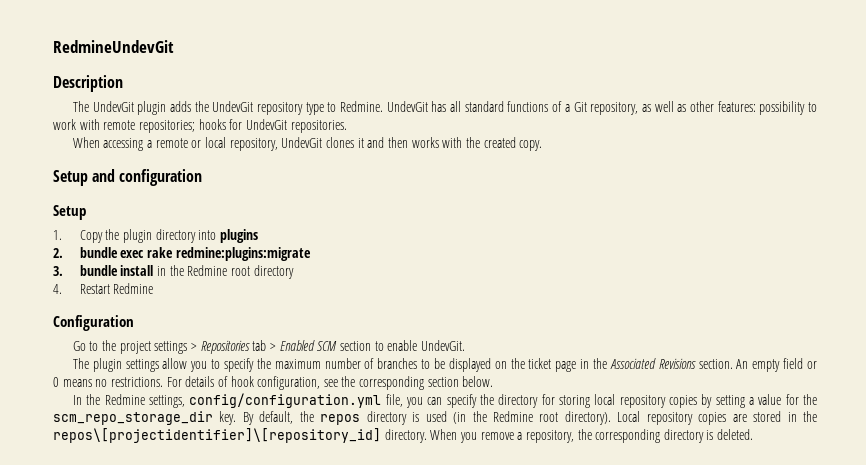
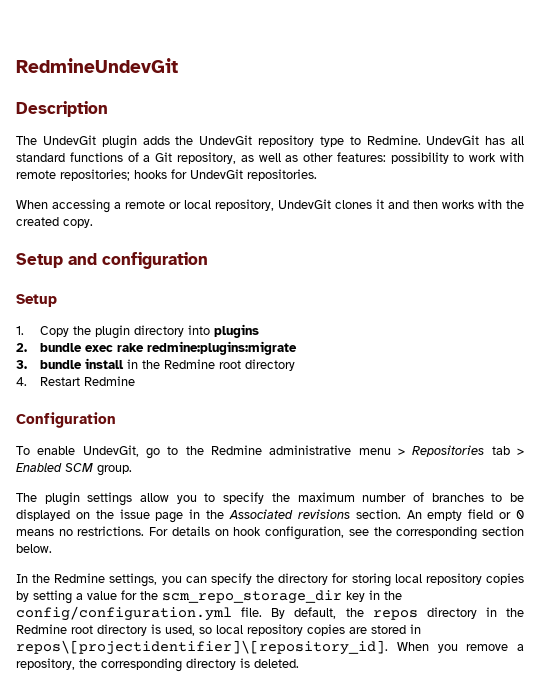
[72,340,188,354] Go to the project settings -> [16,445,391,459] To enable UndevGit, go to the Redmine administrative menu
[339,340,465,351] section to enable UndevGit. -> [97,465,132,476] group.
[528,358,552,369] ticket -> [119,509,150,519] issue
[658,358,696,369] Revisions -> [297,509,350,519] revisions
[217,376,228,387] of -> [214,529,229,536] on
[189,393,403,408] config/configuration.yml file, -> (158, 580) none
[219,411,237,425] key. -> [346,590,402,602] [16,606,263,621] key in the config/configuration.yml file.
[412,411,641,425] is used (in the Redmine root directory). Local -> [485,607,524,617] [16,624,243,636] in the Redmine root directory is used, so local
[803,411,818,422] [53,428,427,443] the repos\[projectidentifier]\[repository_id] directory. -> [16,640,388,655] repos\[projectidentifier]\[repository_id].

